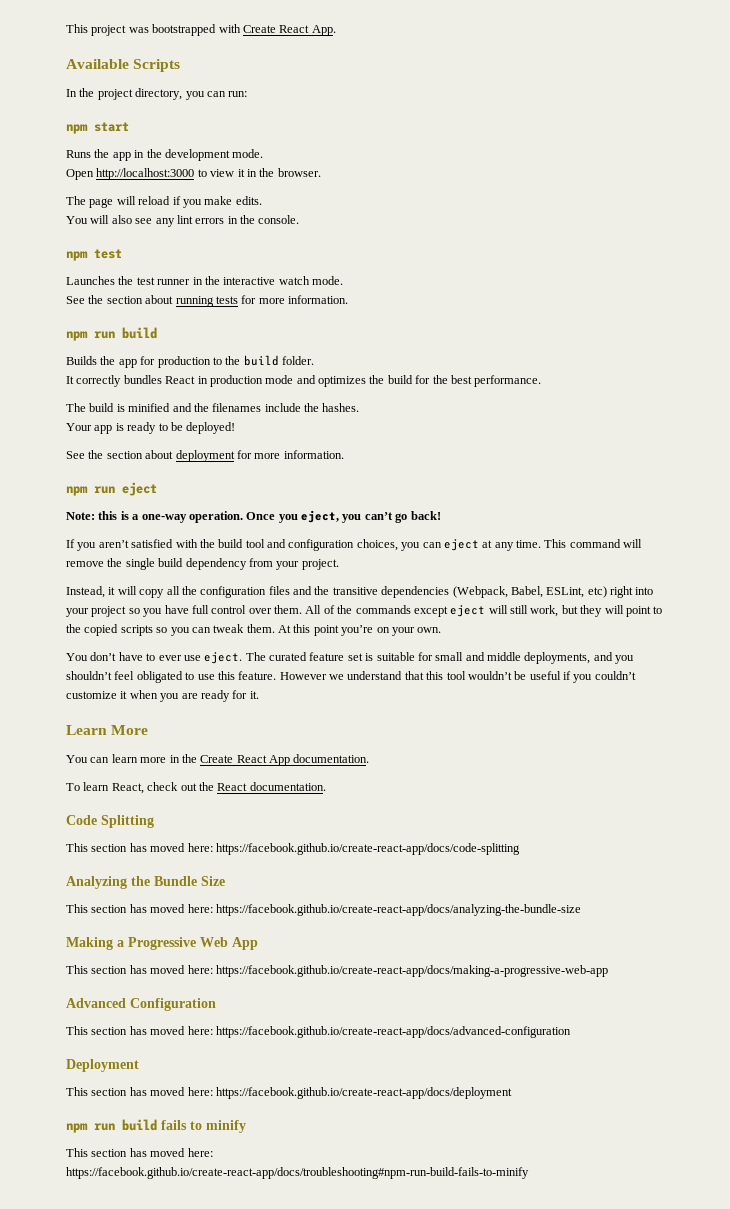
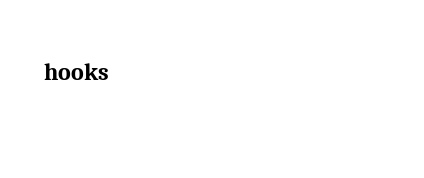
[66,24,336,36] [66,59,181,72] [66,88,248,100] [66,122,129,134] [66,149,264,161] [66,168,321,180] [66,196,262,208] [66,215,300,227] [66,249,122,261] [66,276,343,285] [66,295,348,307] [66,327,157,341] [66,355,314,368] [66,375,542,387] [66,403,360,412] [66,422,236,434] [66,450,344,462] [66,482,157,496] [66,510,441,523] [66,539,643,551] [66,558,339,570] [66,586,654,598] [66,605,663,617] [66,624,442,636] [66,652,635,664] [66,671,636,683] [66,690,259,702] [66,725,149,735] [66,754,370,766] [66,782,326,794] [66,815,154,828] [66,843,520,855] [66,876,225,889] [66,904,581,916] [66,937,258,950] [66,965,608,977] [66,998,216,1011] [66,1026,571,1038] [66,1059,139,1072] [66,1087,512,1099] [66,1119,246,1133] [66,1148,213,1157] [66,1167,529,1179] This project was bootstrapped with Create React App. // Available Scripts // In the project directory, you can run: // npm start // Runs the app in the development mode. // Open http://localhost:3000 to view it in the browser. // The page will reload if you make edits. // You will also see any lint errors in the console. // npm test // Launches the test runner in the interactive watch mode. // See the section about running tests for more information. // npm run build // Builds the app for production to the build folder. // It correctly bundles React in production mode and optimizes the build for the best performance. // The build is minified and the filenames include the hashes. // Your app is ready to be deployed! // See the section about deployment for more information. // npm run eject // Note: this is a one-way operation. Once you eject, you can’t go back! // If you aren’t satisfied with the build tool and configuration choices, you can eject at any time. This command will remove the single build dependency from your project. // Instead, it will copy all the configuration files and the transitive dependencies (Webpack, Babel, ESLint, etc) right into your project so you have full control over them. All of the commands except eject will still work, but they will point to the copied scripts so you can tweak them. At this point you’re on your own. // You don’t have to ever use eject. The curated feature set is suitable for small and middle deployments, and you shouldn’t feel obligated to use this feature. However we understand that this tool wouldn’t be useful if you couldn’t customize it when you are ready for it. // Learn More // You can learn more in the Create React App documentation. // To learn React, check out the React documentation. // Code Splitting // This section has moved here: https://facebook.github.io/create-react-app/docs/code-splitting // Analyzing the Bundle Size // This section has moved here: https://facebook.github.io/create-react-app/docs/analyzing-the-bundle-size // Making a Progressive Web App // This section has moved here: https://facebook.github.io/create-react-app/docs/making-a-progressive-web-app // Advanced Configuration // This section has moved here: https://facebook.github.io/create-react-app/docs/advanced-configuration // Deployment // This section has moved here: https://facebook.github.io/create-react-app/docs/deployment // npm run build fails to minify // This section has moved here: https://facebook.github.io/create-react-app/docs/troubleshooting#npm-run-build-fails-to-minify -> [44,63,109,80] hooks

